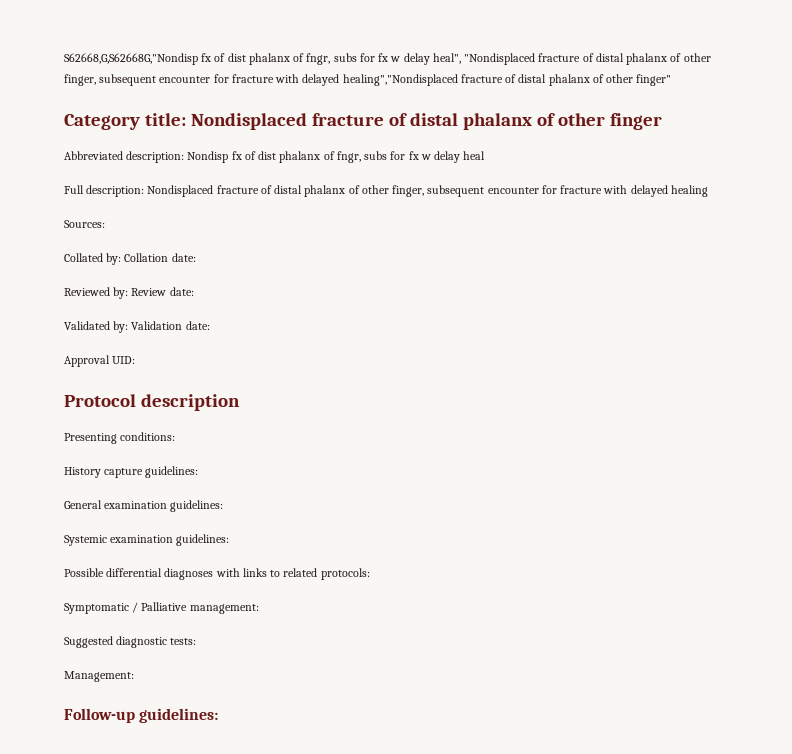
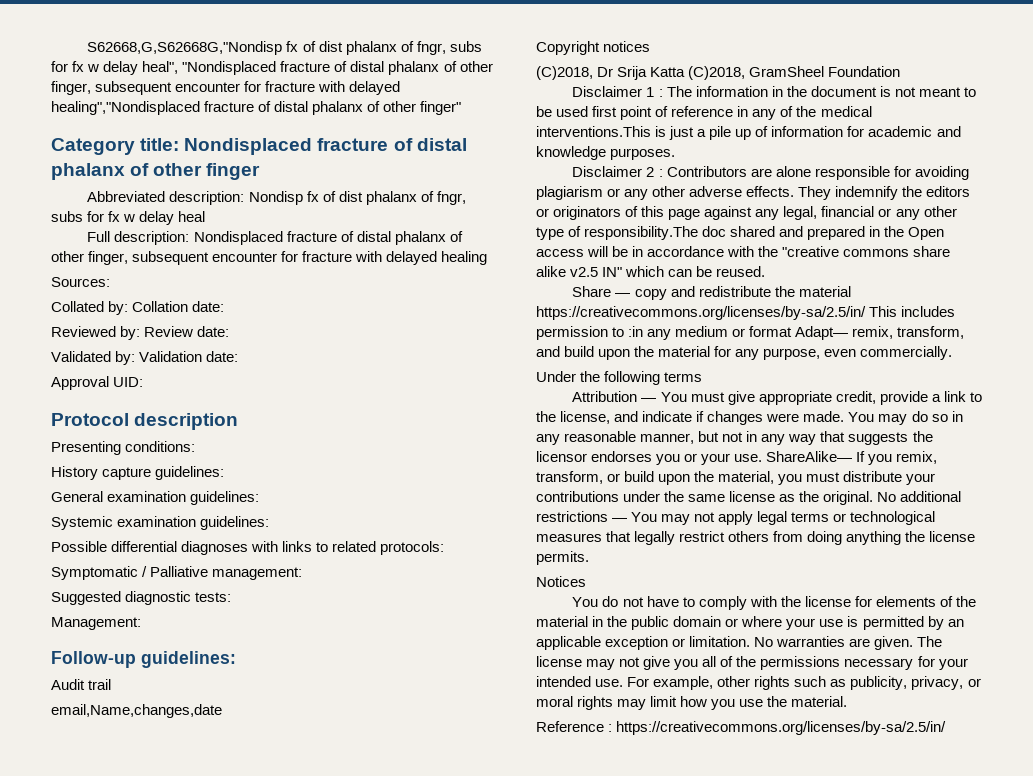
(219, 715) none -> [51,679,112,690] [51,704,222,718] [536,41,651,55] [536,66,901,80] [572,86,976,97] [536,106,872,120] [536,126,961,140] [536,146,676,160] [572,166,969,180] [536,186,971,200] [536,206,957,220] [536,226,945,240] [536,246,951,257] [536,266,766,277] [572,286,851,300] [536,306,956,320] [536,326,965,340] [536,346,953,360] [536,371,703,385] [572,391,982,405] [536,411,963,425] [536,431,933,445] [536,451,938,465] [536,471,936,485] [536,491,962,505] [536,511,936,525] [536,531,976,545] [536,551,589,565] [536,576,586,587] [572,596,977,610] [536,616,964,630] [536,636,943,650] [536,656,968,670] [536,676,981,690] [536,696,848,710] [536,721,947,735] // Audit trail // email,Name,changes,date // Copyright notices // (C)2018, Dr Srija Katta (C)2018, GramSheel Foundation // Disclaimer 1 : The information in the document is not meant to be used first point of reference in any of the medical interventions.This is just a pile up of information for academic and knowledge purposes. // Disclaimer 2 : Contributors are alone responsible for avoiding plagiarism or any other adverse effects. They indemnify the editors or originators of this page against any legal, financial or any other type of responsibility.The doc shared and prepared in the Open access will be in accordance with the "creative commons share alike v2.5 IN" which can be reused. // Share — copy and redistribute the material https://creativecommons.org/licenses/by-sa/2.5/in/ This includes permission to :in any medium or format Adapt— remix, transform, and build upon the material for any purpose, even commercially. // Under the following terms // Attribution — You must give appropriate credit, provide a link to the license, and indicate if changes were made. You may do so in any reasonable manner, but not in any way that suggests the licensor endorses you or your use. ShareAlike— If you remix, transform, or build upon the material, you must distribute your contributions under the same license as the original. No additional restrictions — You may not apply legal terms or technological measures that legally restrict others from doing anything the license permits. // Notices // You do not have to comply with the license for elements of the material in the public domain or where your use is permitted by an applicable exception or limitation. No warranties are given. The license may not give you all of the permissions necessary for your intended use. For example, other rights such as publicity, privacy, or moral rights may limit how you use the material. // Reference : https://creativecommons.org/licenses/by-sa/2.5/in/

